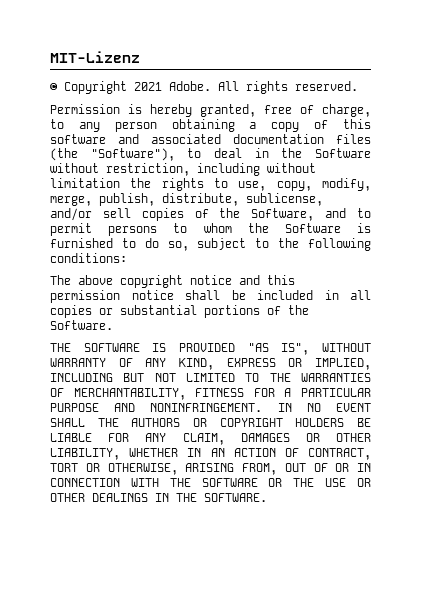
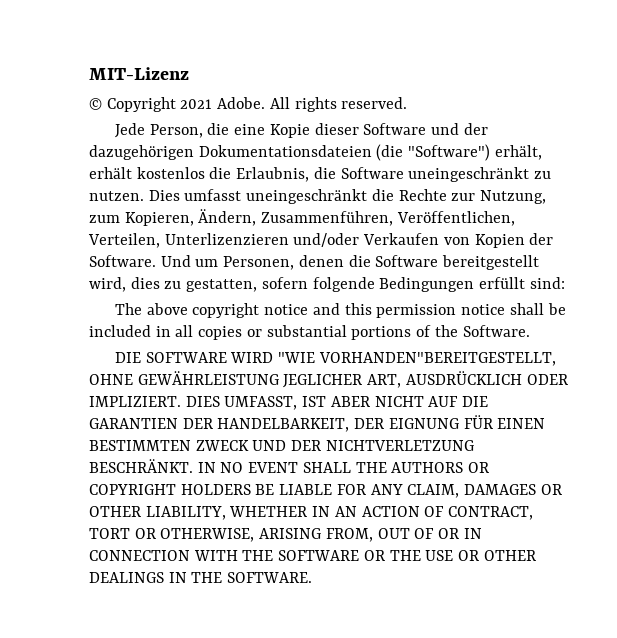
[50,104,371,117] [50,119,371,132] [50,134,371,144] [50,148,371,161] [50,163,316,176] [50,178,371,191] [50,193,323,206] [50,208,371,221] [50,223,371,236] [50,238,371,251] [50,253,127,263] Permission is hereby granted, free of charge, to any person obtaining a copy of this software and associated documentation files (the "Software"), to deal in the Software without restriction, including without limitation the rights to use, copy, modify, merge, publish, distribute, sublicense, and/or sell copies of the Software, and to permit persons to whom the Software is furnished to do so, subject to the following conditions: -> [115,123,488,138] [89,144,542,161] [89,167,552,182] [89,189,547,204] [89,209,515,226] [88,233,554,248] [89,255,540,270] [89,277,565,292] Jede Person, die eine Kopie dieser Software und der dazugehörigen Dokumentationsdateien (die "Software") erhält, erhält kostenlos die Erlaubnis, die Software uneingeschränkt zu nutzen. Dies umfasst uneingeschränkt die Rechte zur Nutzung, zum Kopieren, Ändern, Zusammenführen, Veröffentlichen, Verteilen, Unterlizenzieren und/oder Verkaufen von Kopien der Software. Und um Personen, denen die Software bereitgestellt wird, dies zu gestatten, sofern folgende Bedingungen erfüllt sind:
[50,343,371,355] [50,358,371,370] [50,373,371,382] [50,388,371,400] [50,403,263,412] THE SOFTWARE IS PROVIDED "AS IS", WITHOUT WARRANTY OF ANY KIND, EXPRESS OR IMPLIED, INCLUDING BUT NOT LIMITED TO THE WARRANTIES OF MERCHANTABILITY, FITNESS FOR A PARTICULAR PURPOSE AND NONINFRINGEMENT. -> [115,352,556,366] [89,371,568,388] [89,396,489,410] [89,415,546,432] [89,440,474,451] [89,459,193,473] DIE SOFTWARE WIRD "WIE VORHANDEN"BEREITGESTELLT, OHNE GEWÄHRLEISTUNG JEGLICHER ART, AUSDRÜCKLICH ODER IMPLIZIERT. DIES UMFASST, IST ABER NICHT AUF DIE GARANTIEN DER HANDELBARKEIT, DER EIGNUNG FÜR EINEN BESTIMMTEN ZWECK UND DER NICHTVERLETZUNG BESCHRÄNKT.

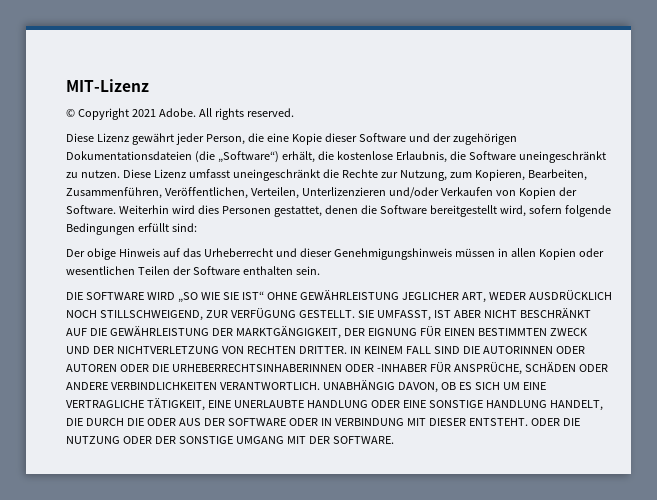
[115,123,146,138] Jede -> [66,133,204,145] Diese Lizenz gewährt jeder
[89,145,194,160] dazugehörigen -> [452,133,517,145] zugehörigen
[408,144,542,161] [89,167,232,179] "Software") erhält, erhält kostenlos die -> [217,151,393,163] „Software“) erhält, die kostenlose
[148,190,180,201] Dies -> [122,169,186,178] Diese Lizenz
[198,209,257,226] Ändern, -> [527,169,587,181] Bearbeiten,
[160,255,295,270] Und um Personen, -> [118,205,322,217] Weiterhin wird dies Personen gestattet,
[130,277,258,292] dies zu gestatten, -> (526, 211) none
[115,303,566,318] [89,325,530,340] [115,352,556,366] [89,371,568,388] [89,396,220,407] The above copyright notice and this permission notice shall be included in all copies or substantial portions of the Software. // DIE SOFTWARE WIRD "WIE VORHANDEN"BEREITGESTELLT, OHNE GEWÄHRLEISTUNG JEGLICHER ART, AUSDRÜCKLICH ODER IMPLIZIERT. DIES -> [66,248,604,260] [66,266,320,275] [66,290,612,303] [66,308,374,321] Der obige Hinweis auf das Urheberrecht und dieser Genehmigungshinweis müssen in allen Kopien oder wesentlichen Teilen der Software enthalten sein. // DIE SOFTWARE WIRD „SO WIE SIE IST“ OHNE GEWÄHRLEISTUNG JEGLICHER ART, WEDER AUSDRÜCKLICH NOCH STILLSCHWEIGEND, ZUR VERFÜGUNG GESTELLT. SIE
(424, 401) none -> [519,308,591,318] BESCHRÄNKT
[89,418,350,432] GARANTIEN DER HANDELBARKEIT, -> [109,326,341,339] GEWÄHRLEISTUNG DER MARKTGÄNGIGKEIT,
[89,459,490,473] [89,484,562,498] [89,506,534,520] [89,528,482,542] [89,550,536,561] [89,572,223,583] BESCHRÄNKT. IN NO EVENT SHALL THE AUTHORS OR COPYRIGHT HOLDERS BE LIABLE FOR ANY CLAIM, DAMAGES OR OTHER LIABILITY, WHETHER IN AN ACTION OF CONTRACT, TORT OR OTHERWISE, ARISING FROM, OUT OF OR IN CONNECTION WITH THE SOFTWARE OR THE USE OR OTHER DEALINGS IN THE -> [221,346,585,354] [66,362,608,375] [66,380,546,393] [66,398,603,411] [66,418,580,426] [66,436,330,444] VON RECHTEN DRITTER. IN KEINEM FALL SIND DIE AUTORINNEN ODER AUTOREN ODER DIE URHEBERRECHTSINHABERINNEN ODER -INHABER FÜR ANSPRÜCHE, SCHÄDEN ODER ANDERE VERBINDLICHKEITEN VERANTWORTLICH. UNABHÄNGIG DAVON, OB ES SICH UM EINE VERTRAGLICHE TÄTIGKEIT, EINE UNERLAUBTE HANDLUNG ODER EINE SONSTIGE HANDLUNG HANDELT, DIE DURCH DIE ODER AUS DER SOFTWARE ODER IN VERBINDUNG MIT DIESER ENTSTEHT. ODER DIE NUTZUNG ODER DER SONSTIGE UMGANG MIT DER

